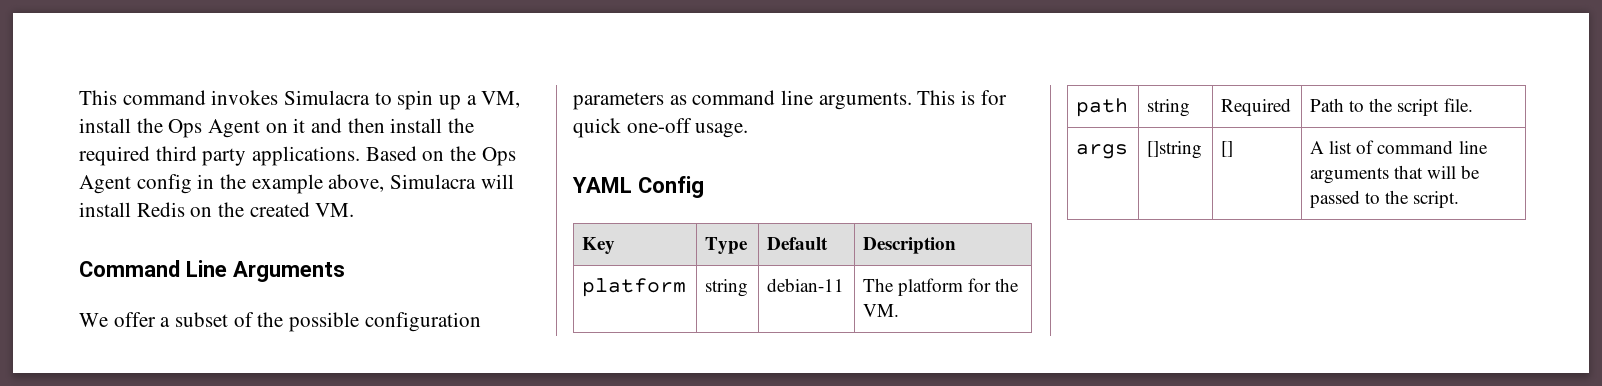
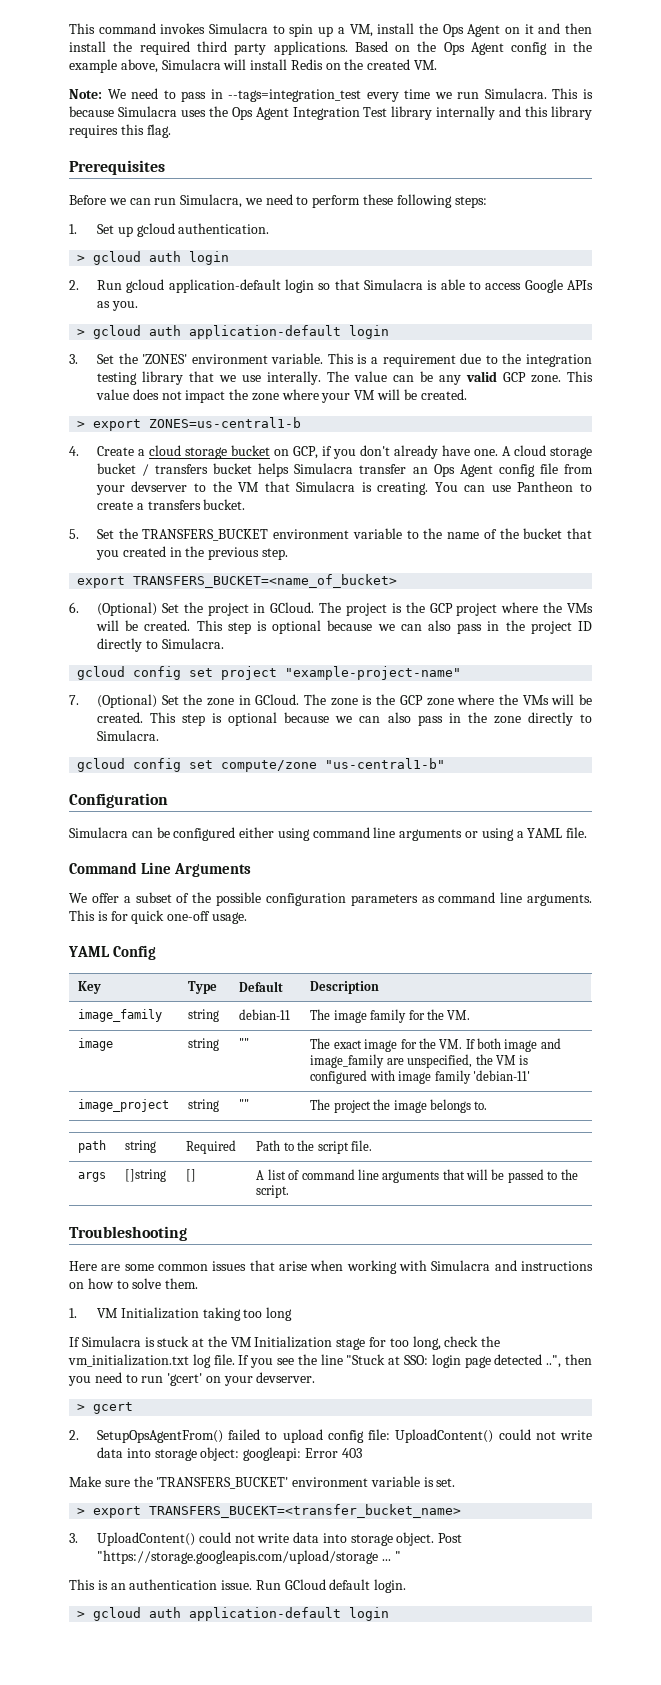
(355, 210) none -> [69,88,594,102] [69,106,592,120] [69,124,171,138] [69,160,165,175] [69,194,487,208] [69,223,270,237] [77,251,230,265] [69,279,593,293] [96,301,138,311] [77,325,390,339] [69,353,592,367] [96,371,594,385] [95,389,467,403] [77,417,302,431] [69,445,592,459] [96,463,593,477] [95,481,592,495] [96,499,246,510] [69,528,592,541] [95,546,288,560] [77,574,398,588] [69,602,593,616] [95,620,592,634] [96,638,224,652] [77,666,462,680] [69,694,593,708] [96,712,592,726] [96,730,159,741] [77,758,446,772] [69,793,168,808] [69,827,588,841] // Note: We need to pass in --tags=integration_test every time we run Simulacra. This is because Simulacra uses the Ops Agent Integration Test library internally and this library requires this flag. // Prerequisites // Before we can run Simulacra, we need to perform these following steps: // 1. Set up gcloud authentication. // > gcloud auth login // 2. Run gcloud application-default login so that Simulacra is able to access Google APIs as you. // > gcloud auth application-default login // 3. Set the 'ZONES' environment variable. This is a requirement due to the integration testing library that we use interally. The value can be any valid GCP zone. This value does not impact the zone where your VM will be created. // > export ZONES=us-central1-b // 4. Create a cloud storage bucket on GCP, if you don't already have one. A cloud storage bucket / transfers bucket helps Simulacra transfer an Ops Agent config file from your devserver to the VM that Simulacra is creating. You can use Pantheon to create a transfers bucket. // 5. Set the TRANSFERS_BUCKET environment variable to the name of the bucket that you created in the previous step. // export TRANSFERS_BUCKET=<name_of_bucket> // 6. (Optional) Set the project in GCloud. The project is the GCP project where the VMs will be created. This step is optional because we can also pass in the project ID directly to Simulacra. // gcloud config set project "example-project-name" // 7. (Optional) Set the zone in GCloud. The zone is the GCP zone where the VMs will be created. This step is optional because we can also pass in the zone directly to Simulacra. // gcloud config set compute/zone "us-central1-b" // Configuration // Simulacra can be configured either using command line arguments or using a YAML file.
[582,278,687,297] platform -> [78,1009,163,1022] image_family
[898,278,1020,296] [863,304,900,317] platform for the VM. -> [333,1009,471,1023] [78,1038,114,1051] [188,1038,220,1051] [239,1038,250,1048] [310,1038,561,1052] [310,1054,529,1068] [310,1070,530,1084] [78,1099,170,1112] [188,1099,220,1112] [239,1099,250,1109] [310,1099,488,1113] image family for the VM. // image | string | "" | The exact image for the VM. If both image and image_family are unspecified, the VM is configured with image family 'debian-11' // image_project | string | "" | The project the image belongs to.
(1460, 199) none -> [69,1226,187,1241] [69,1260,593,1274] [69,1278,199,1289] [69,1307,293,1321] [69,1336,501,1350] [68,1354,593,1368] [68,1372,316,1386] [77,1402,134,1414] [69,1429,593,1443] [96,1447,362,1461] [69,1476,456,1489] [77,1504,462,1518] [69,1532,463,1546] [96,1550,401,1564] [69,1579,407,1593] [77,1607,390,1621] // Troubleshooting // Here are some common issues that arise when working with Simulacra and instructions on how to solve them. // 1. VM Initialization taking too long // If Simulacra is stuck at the VM Initialization stage for too long, check the vm_initialization.txt log file. If you see the line "Stuck at SSO: login page detected ..", then you need to run 'gcert' on your devserver. // > gcert // 2. SetupOpsAgentFrom() failed to upload config file: UploadContent() could not write data into storage object: googleapi: Error 403 // Make sure the 'TRANSFERS_BUCKET' environment variable is set. // > export TRANSFERS_BUCEKT=<transfer_bucket_name> // 3. UploadContent() could not write data into storage object. Post "https://storage.googleapis.com/upload/storage ... " // This is an authentication issue. Run GCloud default login. // > gcloud auth application-default login

